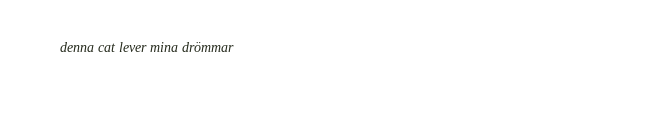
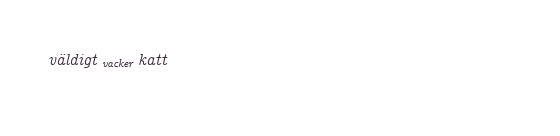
[60,42,234,52] denna cat lever mina drömmar -> [48,54,168,68] väldigt vacker katt

